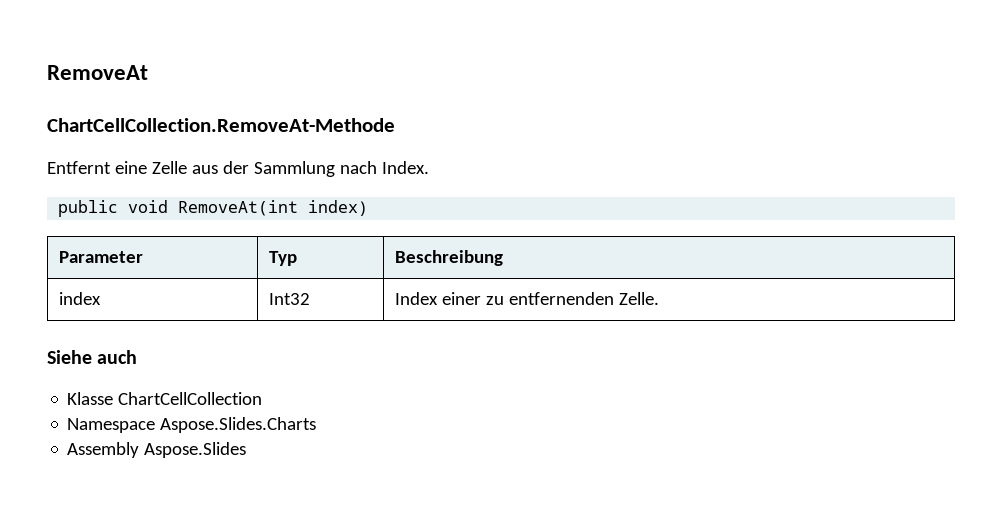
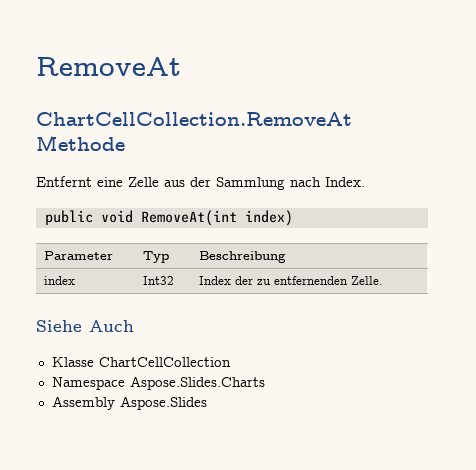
[47,118,395,132] ChartCellCollection.RemoveAt-Methode -> [36,112,352,126] [36,135,125,151] ChartCellCollection.RemoveAt Methode
[441,292,481,305] einer -> [235,276,254,285] der
[97,350,138,364] auch -> [89,320,134,332] Auch

